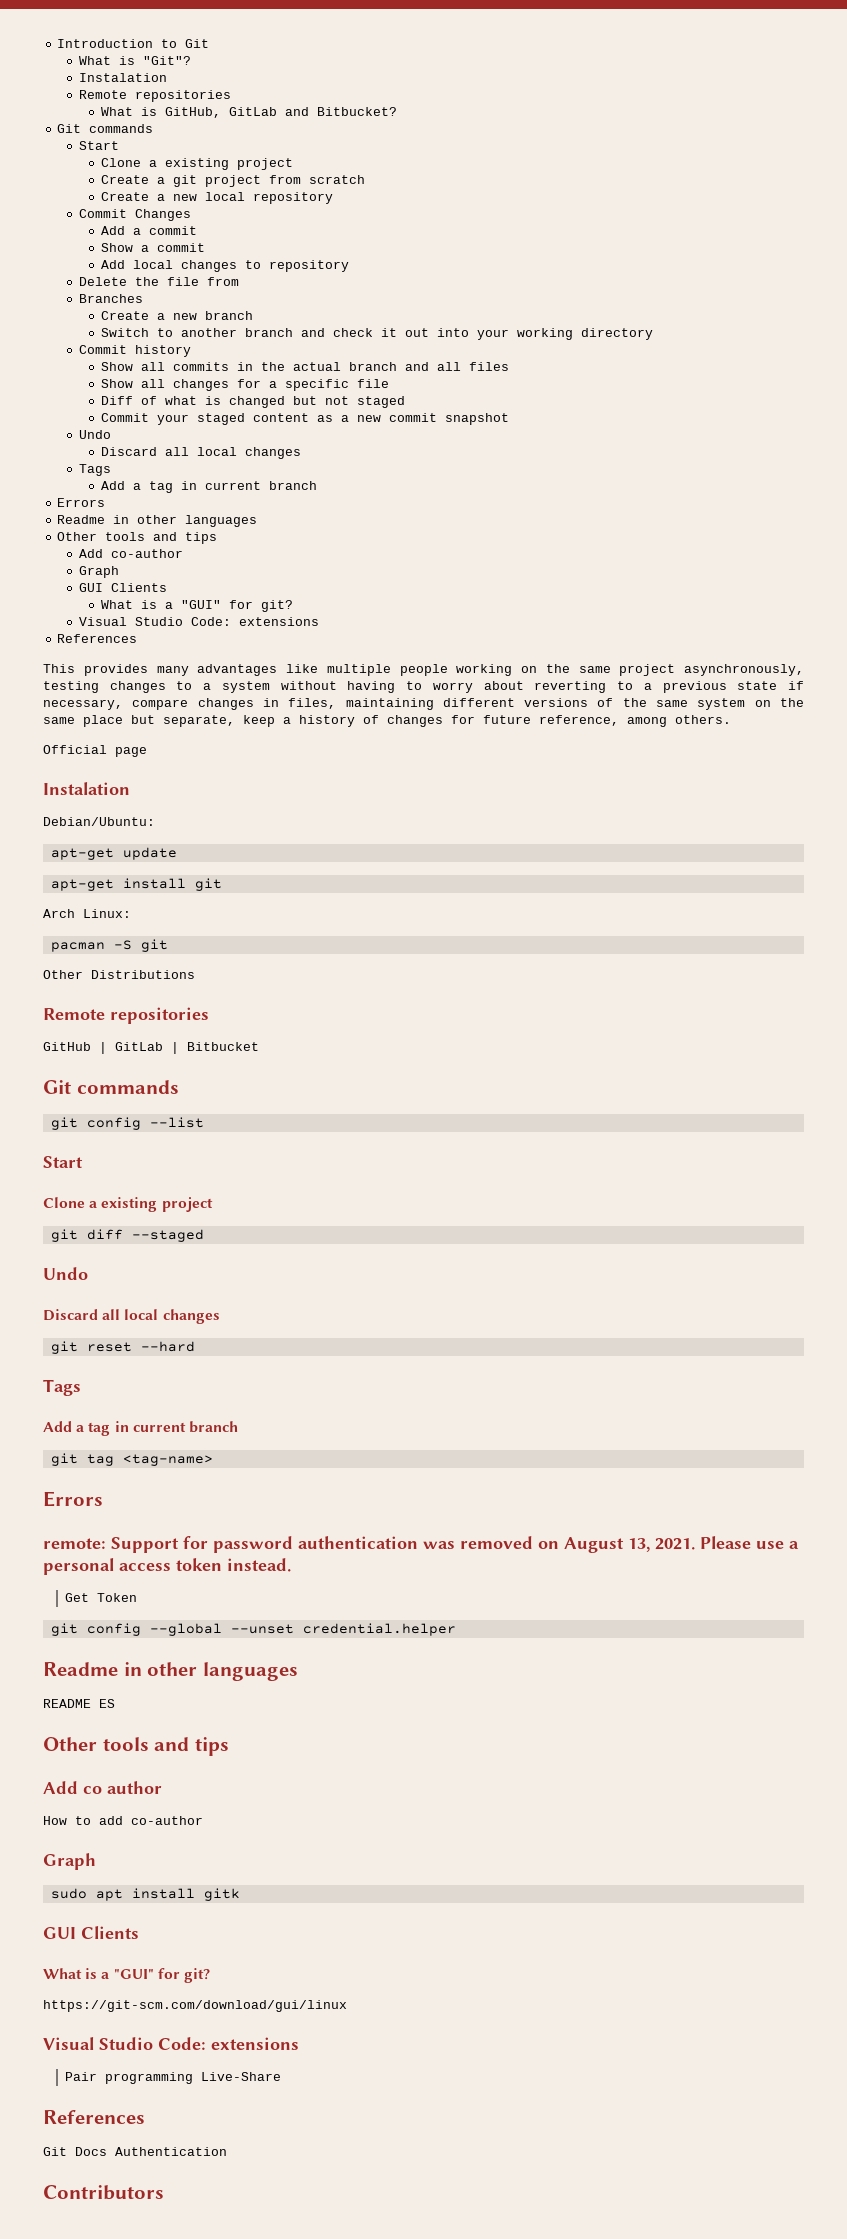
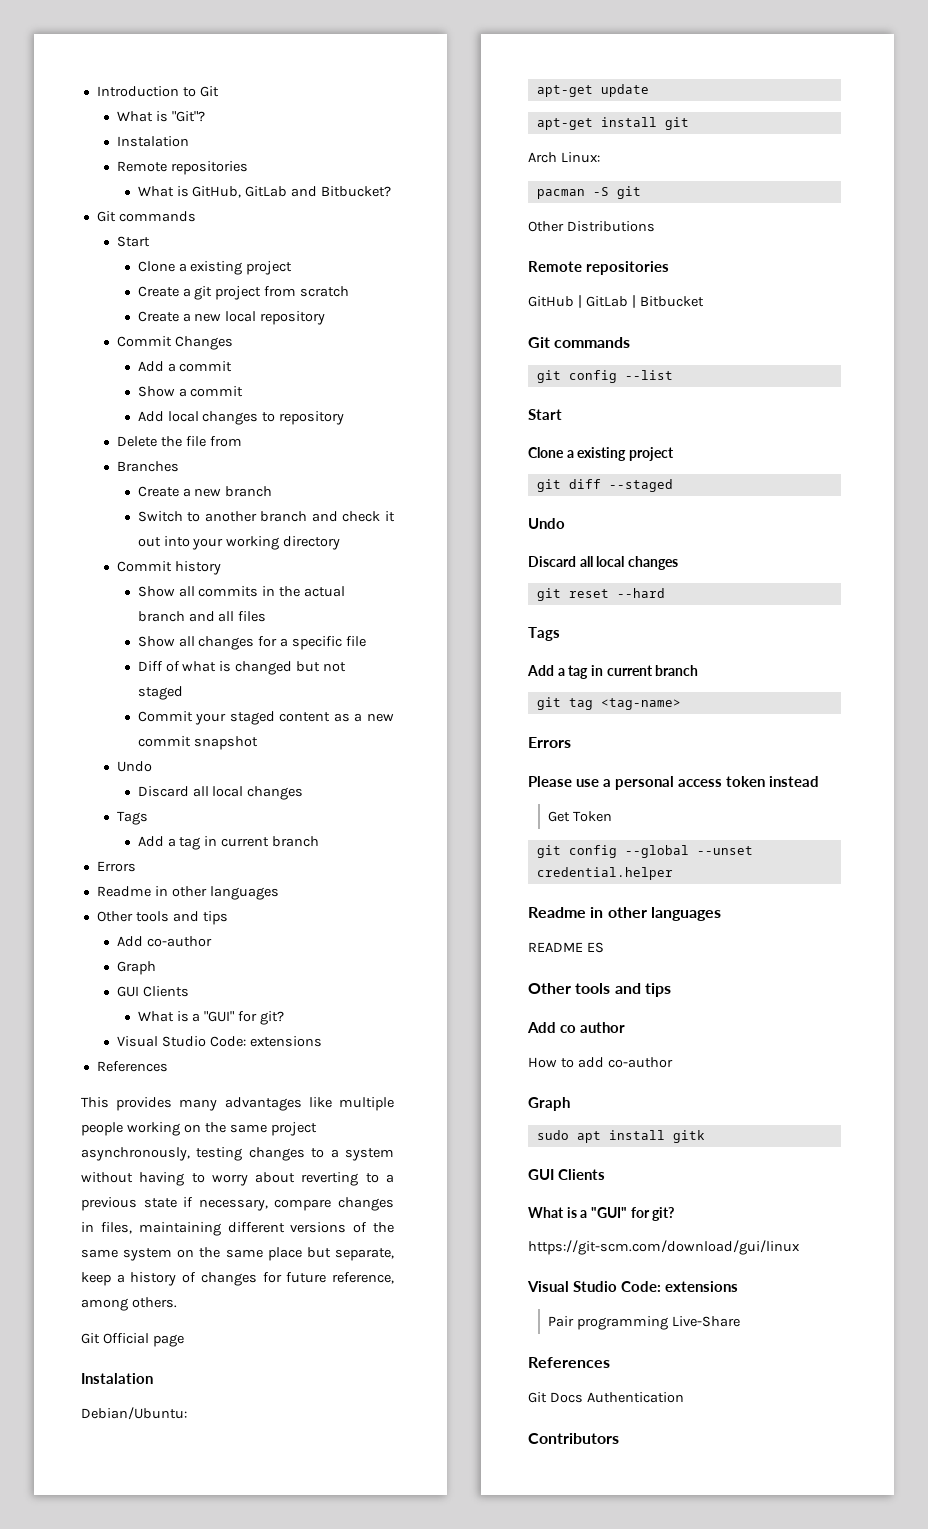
(731, 719) none -> [81,1333,100,1344] Git
[43,1536,695,1553] remote: Support for password authentication was removed on August 13, 2021. -> (571, 742) none
[227,1558,291,1572] instead. -> [769,776,820,787] instead

